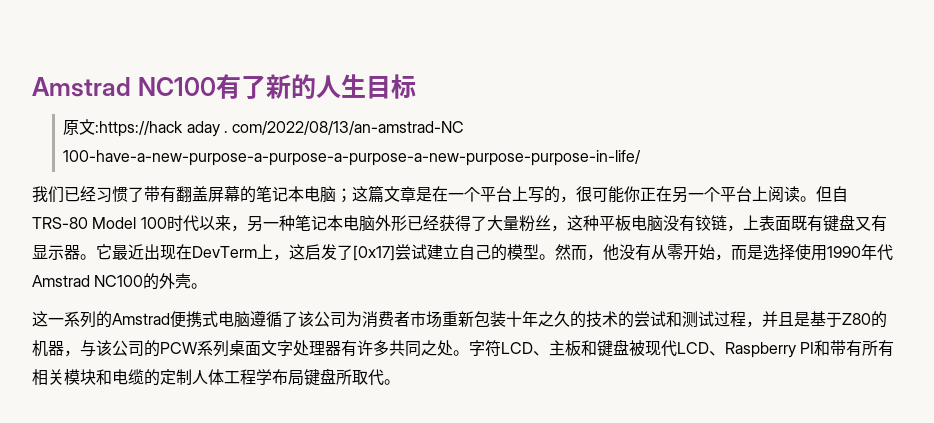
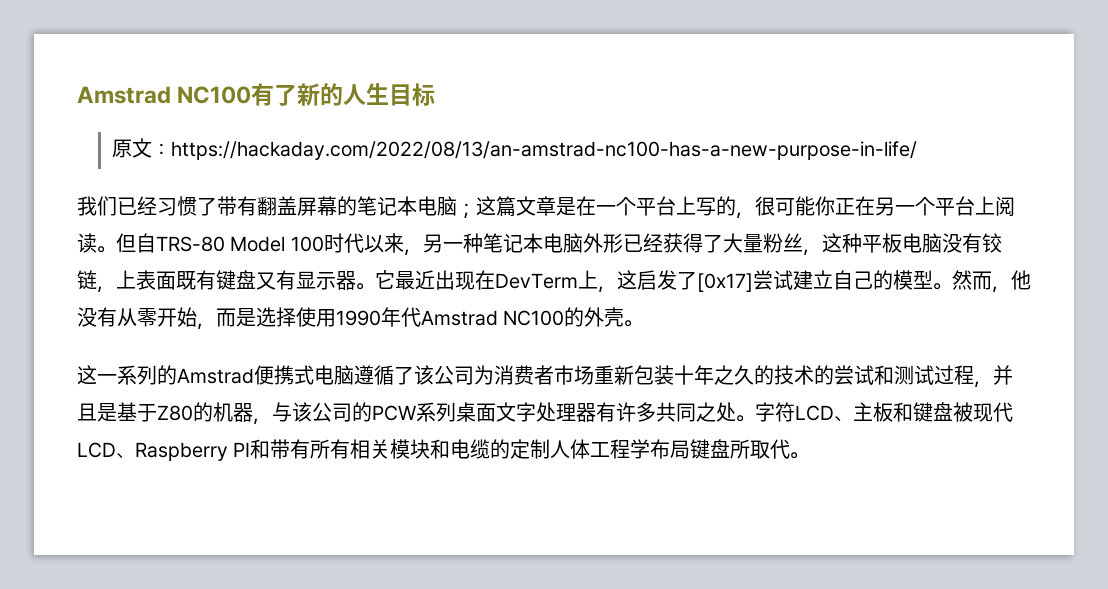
[95,121,465,137] [63,150,642,166] :https://hack aday . com/2022/08/13/an-amstrad-NC 100-have-a-new-purpose-a-purpose-a-purpose-a-new-purpose-purpose-in-life/ -> [151,141,917,160] ：https://hackaday.com/2022/08/13/an-amstrad-nc100-has-a-new-purpose-in-life/

